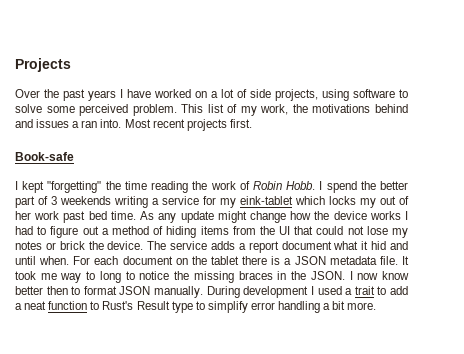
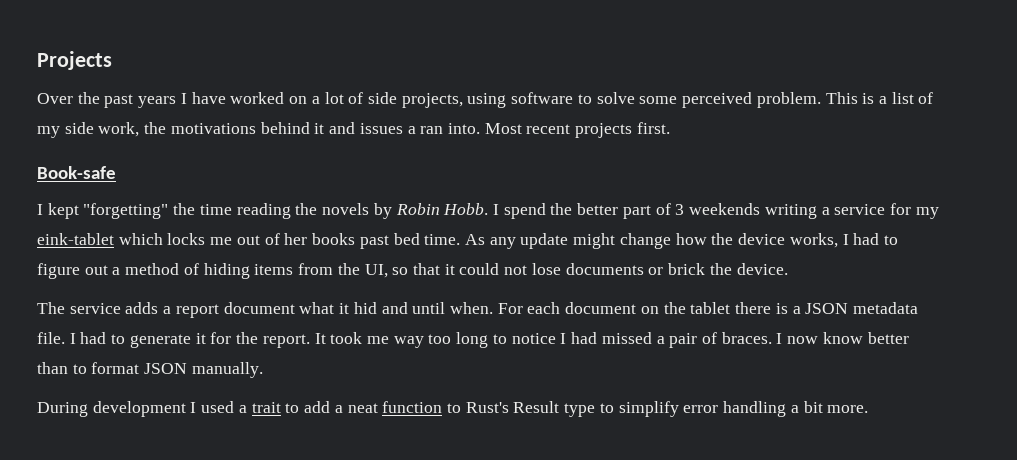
(204, 108) none -> [862,93,887,104] is a
(257, 111) none -> [64,122,94,134] side
(408, 108) none -> [314,123,325,134] it
[210,181,250,190] work of -> [322,203,392,219] novels by
[360,198,376,208] my -> [210,237,233,245] me
[34,211,60,220] work -> [312,233,356,245] books
[369,211,401,220] works -> [789,233,838,248] works,
[279,226,314,235] UI that -> [364,263,455,278] UI, so that it
[392,228,408,238] [15,241,42,250] my notes -> [565,263,644,275] documents
(144, 245) none -> (788, 269) //
(398, 260) none -> [69,332,310,348] I had to generate it for the report.
[86,271,96,280] to -> [428,334,452,344] too
[174,271,345,283] the missing braces in the JSON. -> [560,332,772,348] I had missed a pair of braces.
[46,286,68,295] then -> [37,362,68,374] than
(204, 292) none -> (263, 370) //

